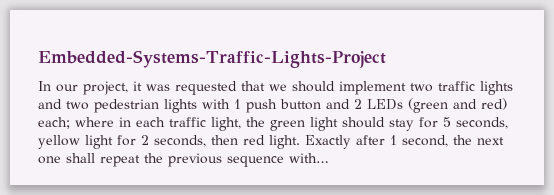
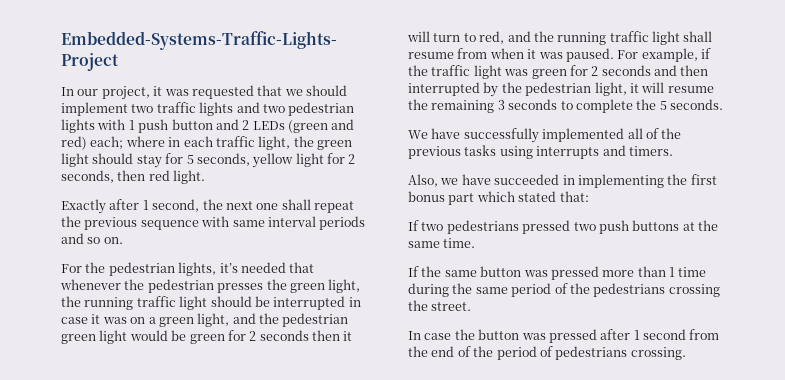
(300, 142) none -> (206, 177) //
[289,153,328,163] with… -> [201,216,366,230] [61,233,123,244] [61,262,315,276] [60,279,361,293] [61,296,361,310] [61,313,349,327] [61,330,353,344] [407,31,713,45] [408,48,711,62] [408,65,709,79] [408,82,714,97] [408,99,723,113] [408,128,682,143] [408,145,673,159] [408,174,717,188] [408,191,589,205] [408,220,718,234] [408,238,476,248] [408,266,707,280] [408,283,720,297] [408,300,472,311] [408,329,720,343] [408,346,686,360] with same interval periods and so on. // For the pedestrian lights, it’s needed that whenever the pedestrian presses the green light, the running traffic light should be interrupted in case it was on a green light, and the pedestrian green light would be green for 2 seconds then it will turn to red, and the running traffic light shall resume from when it was paused. For example, if the traffic light was green for 2 seconds and then interrupted by the pedestrian light, it will resume the remaining 3 seconds to complete the 5 seconds. // We have successfully implemented all of the previous tasks using interrupts and timers. // Also, we have succeeded in implementing the first bonus part which stated that: // If two pedestrians pressed two push buttons at the same time. // If the same button was pressed more than 1 time during the same period of the pedestrians crossing the street. // In case the button was pressed after 1 second from the end of the period of pedestrians crossing.

